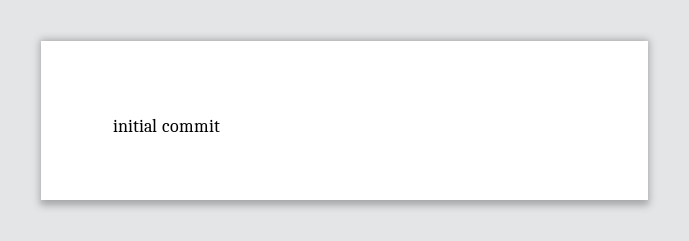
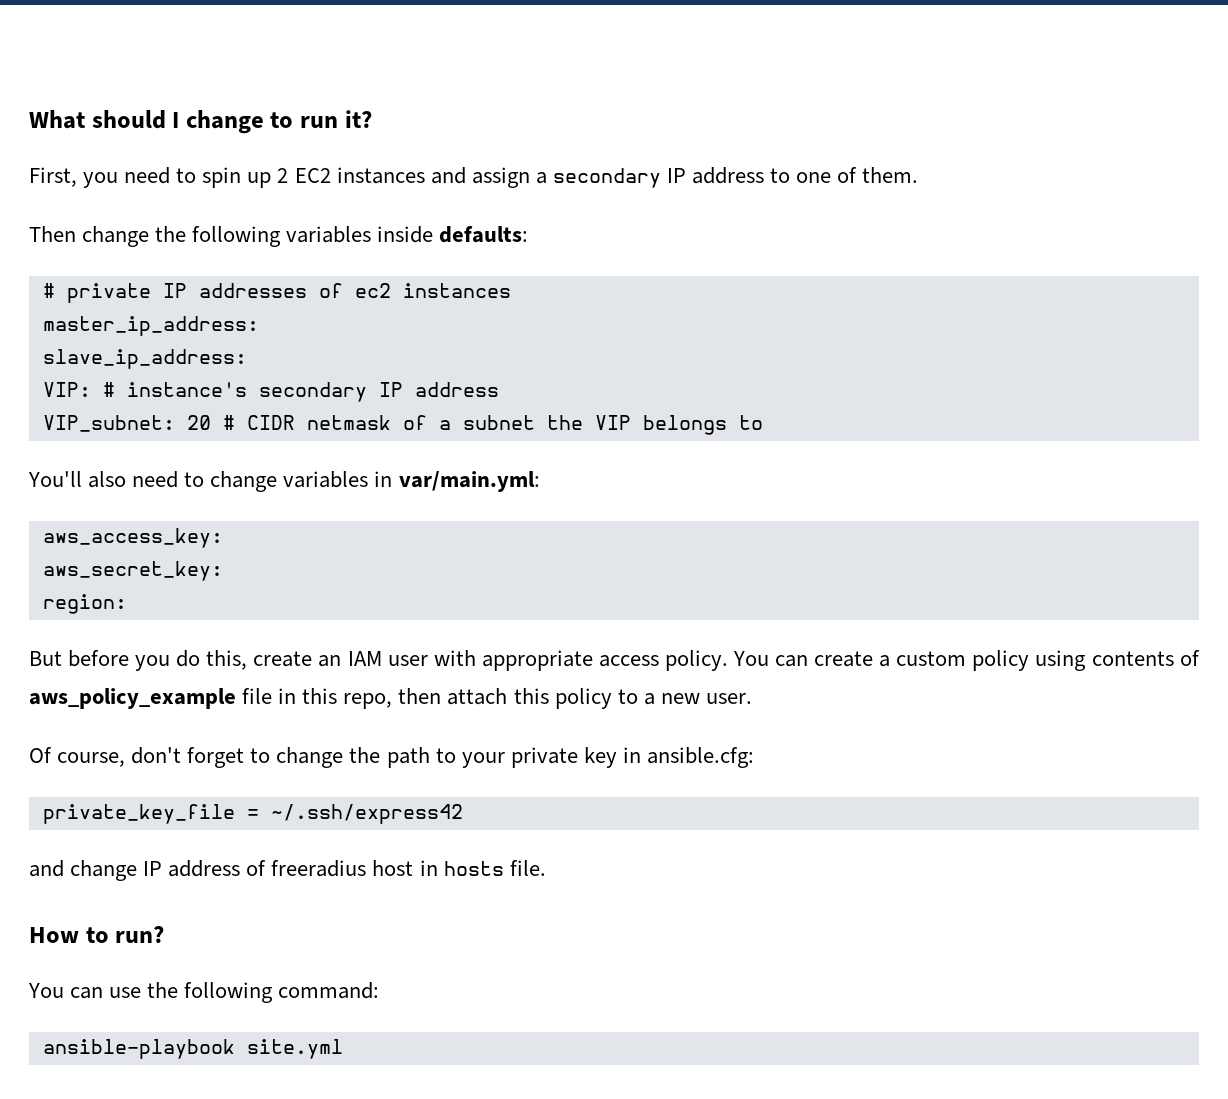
[113,118,220,132] initial commit -> [29,110,372,134] [29,167,919,188] [29,226,529,247] [42,283,511,303] [42,316,259,336] [42,349,247,369] [42,382,499,402] [42,415,763,435] [28,471,540,492] [42,528,223,548] [42,561,223,581] [42,594,127,614] [29,650,1200,671] [29,688,752,709] [29,747,754,768] [42,804,463,824] [29,860,546,881] [29,926,165,943] [28,982,380,1003] [42,1039,343,1059] What should I change to run it? // First, you need to spin up 2 EC2 instances and assign a secondary IP address to one of them. // Then change the following variables inside defaults: // # private IP addresses of ec2 instances // master_ip_address: // slave_ip_address: // VIP: # instance's secondary IP address // VIP_subnet: 20 # CIDR netmask of a subnet the VIP belongs to // You'll also need to change variables in var/main.yml: // aws_access_key: // aws_secret_key: // region: // But before you do this, create an IAM user with appropriate access policy. You can create a custom policy using contents of aws_policy_example file in this repo, then attach this policy to a new user. // Of course, don't forget to change the path to your private key in ansible.cfg: // private_key_file = ~/.ssh/express42 // and change IP address of freeradius host in hosts file. // How to run? // You can use the following command: // ansible-playbook site.yml

